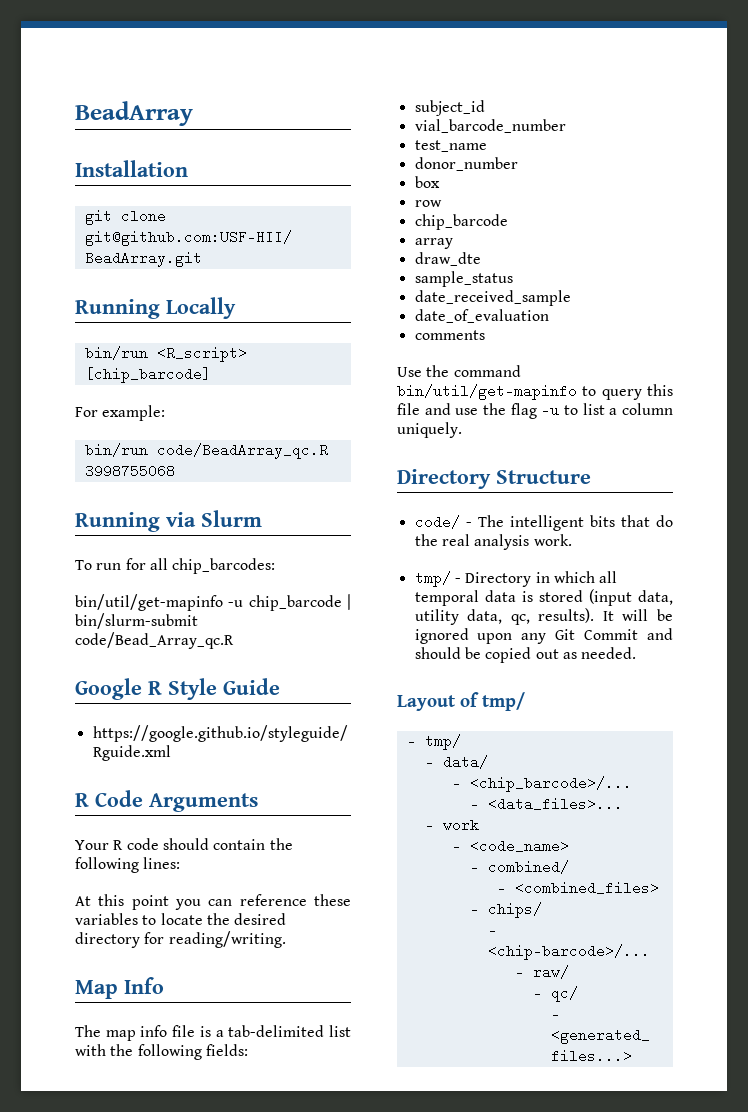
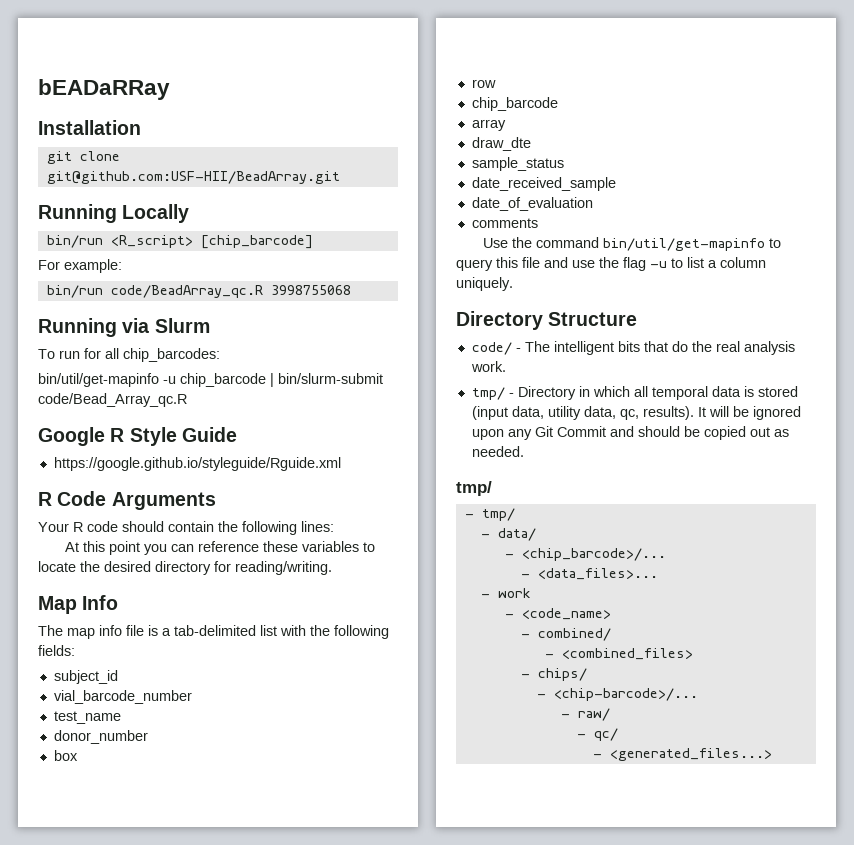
[75,101,193,126] BeadArray -> [38,79,170,100] bEADaRRay
[397,692,479,711] Layout of -> (524, 451) none

